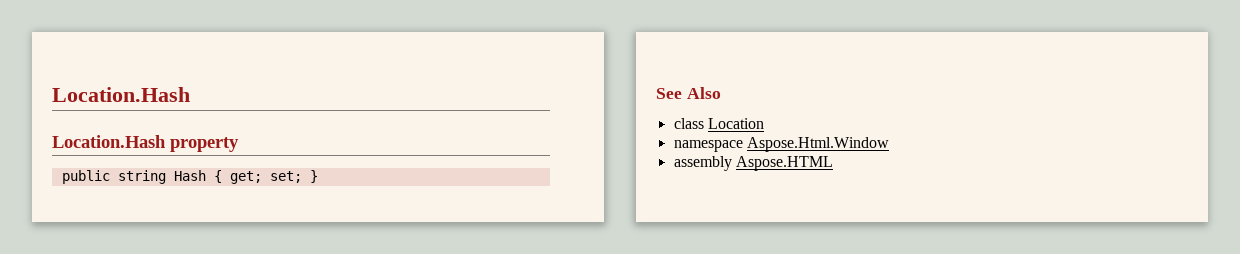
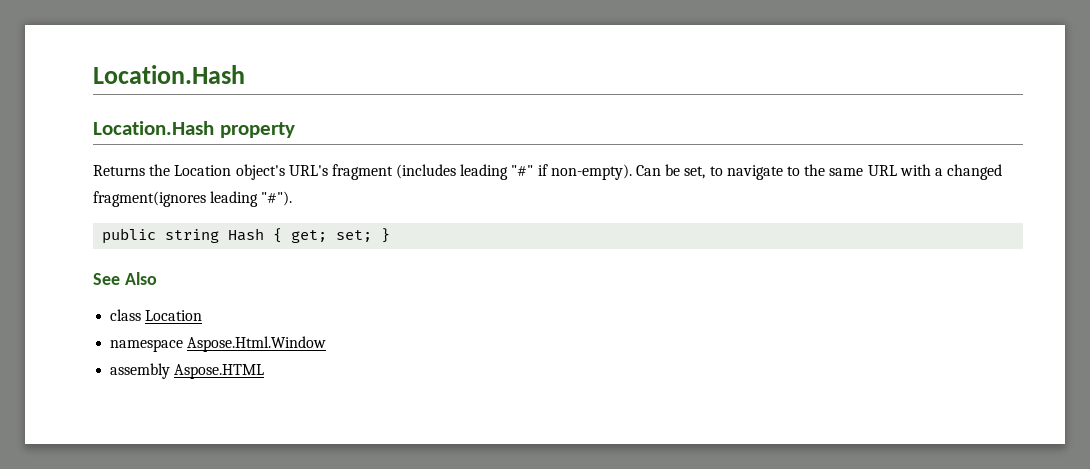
(239, 144) none -> [93,164,1003,180] [93,191,293,207] // Returns the Location object's URL's fragment (includes leading "#" if non-empty). Can be set, to navigate to the same URL with a changed fragment(ignores leading "#").

